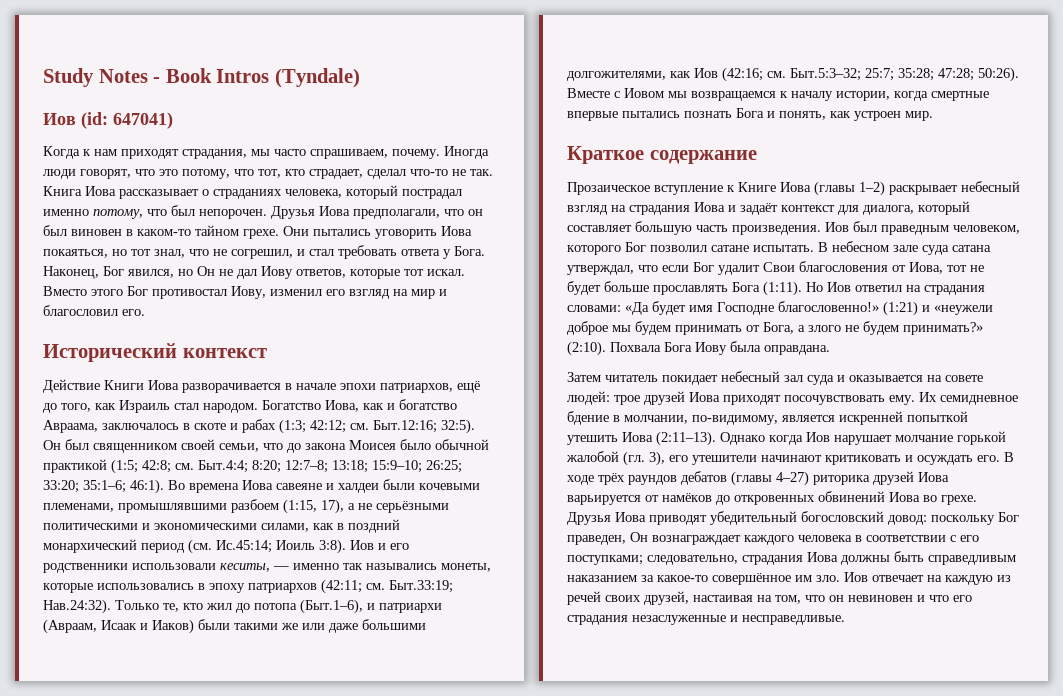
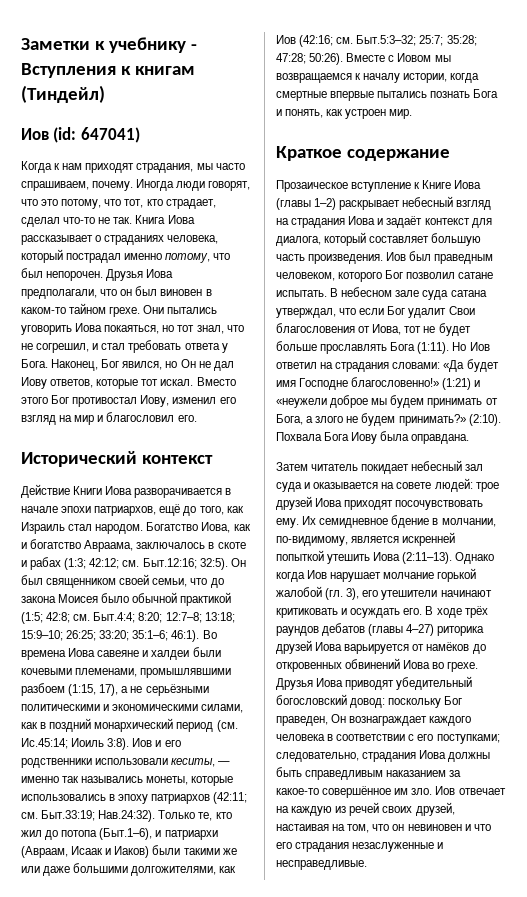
[43,68,360,88] Study Notes - Book Intros (Tyndale) -> [21,37,198,53] [21,63,196,78] [21,85,105,103] Заметки к учебнику - Вступления к книгам (Тиндейл)

